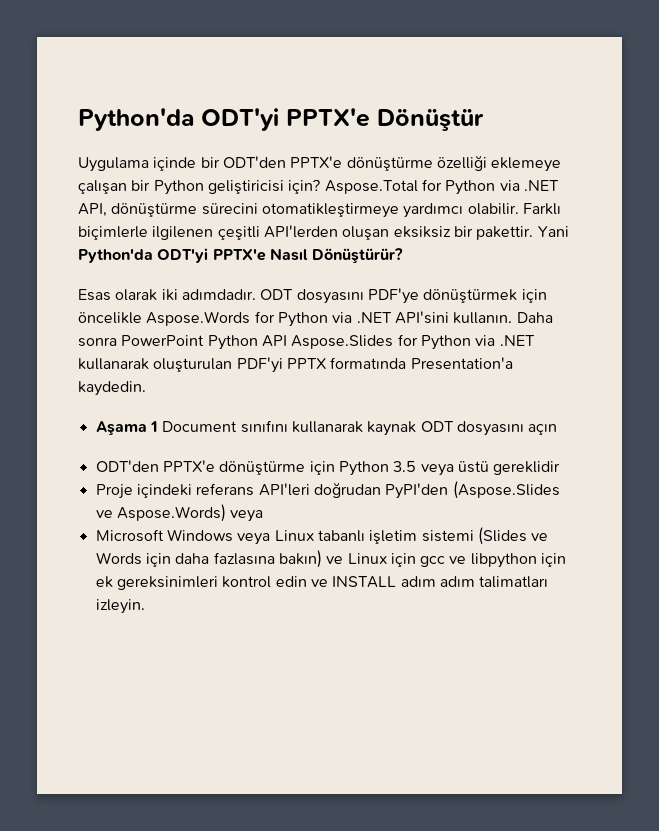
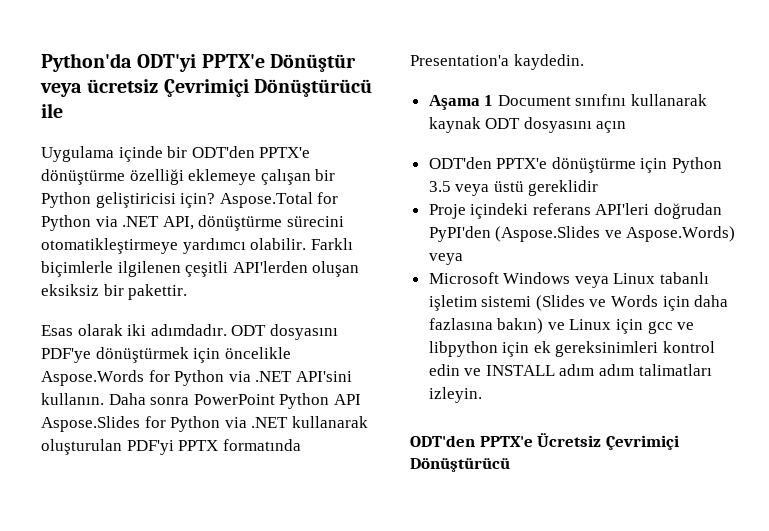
(484, 120) none -> [40,79,373,97] [41,103,63,118] veya ücretsiz Çevrimiçi Dönüştürücü ile
[537,226,569,237] [78,248,404,263] Yani Python'da ODT'yi PPTX'e Nasıl Dönüştürür? -> (188, 292) none
(145, 606) none -> [410,433,679,450] [410,458,510,472] // ODT'den PPTX'e Ücretsiz Çevrimiçi Dönüştürücü

